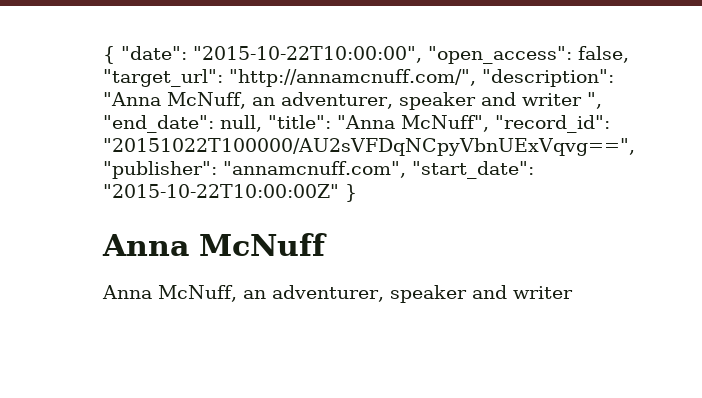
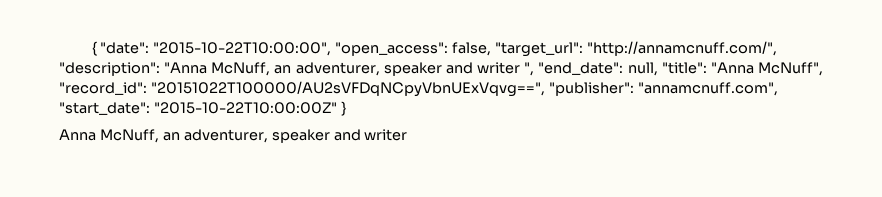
[102,233,327,256] // Anna McNuff -> (346, 108) none

